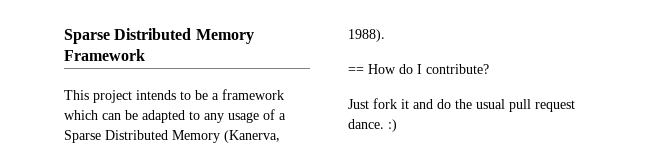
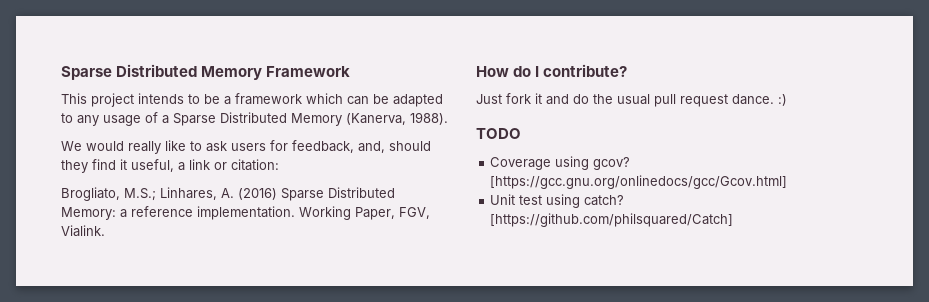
[348,67,364,74] == -> [61,140,431,154] [61,159,279,173] [61,187,395,201] [61,206,430,220] [61,225,105,237] We would really like to ask users for feedback, and, should they find it useful, a link or citation: // Brogliato, M.S.; Linhares, A. (2016) Sparse Distributed Memory: a reference implementation. Working Paper, FGV, Vialink. //
(397, 125) none -> [476,128,521,139] [490,156,631,170] [490,175,788,189] [490,194,625,208] [490,213,734,227] // TODO // Coverage using gcov? [https://gcc.gnu.org/onlinedocs/gcc/Gcov.html] // Unit test using catch? [https://github.com/philsquared/Catch]

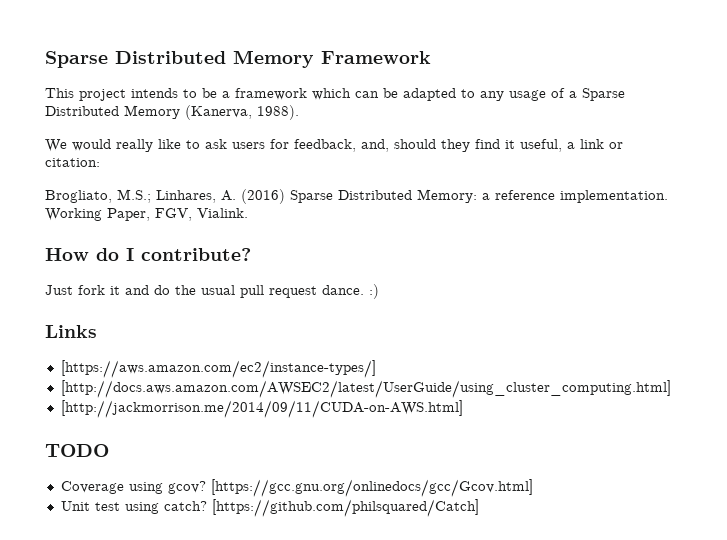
(787, 100) none -> [45,325,97,338] [60,360,376,378] [60,380,671,398] [60,400,463,418] // Links // [https://aws.amazon.com/ec2/instance-types/] // [http://docs.aws.amazon.com/AWSEC2/latest/UserGuide/using_cluster_computing.html] // [http://jackmorrison.me/2014/09/11/CUDA-on-AWS.html]

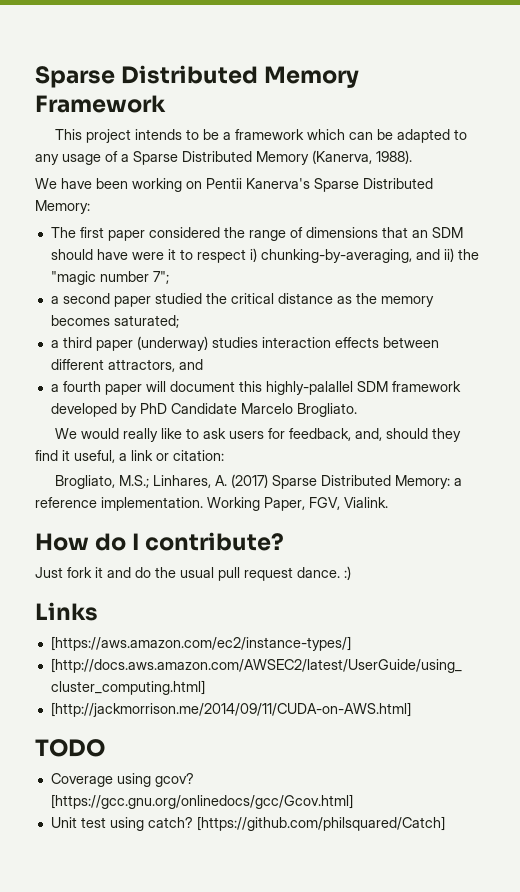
(299, 112) none -> [35,178,433,192] [35,200,90,214] [50,227,463,241] [50,248,479,263] [50,271,169,285] [50,293,434,307] [50,315,179,328] [50,336,439,351] [50,359,203,372] [50,381,461,395] [50,403,357,417] // We have been working on Pentii Kanerva's Sparse Distributed Memory: // The first paper considered the range of dimensions that an SDM should have were it to respect i) chunking-by-averaging, and ii) the "magic number 7"; // a second paper studied the critical distance as the memory becomes saturated; // a third paper (underway) studies interaction effects between different attractors, and // a fourth paper will document this highly-palallel SDM framework developed by PhD Candidate Marcelo Brogliato.
[241,189,285,204] (2016) -> [231,474,269,488] (2017)

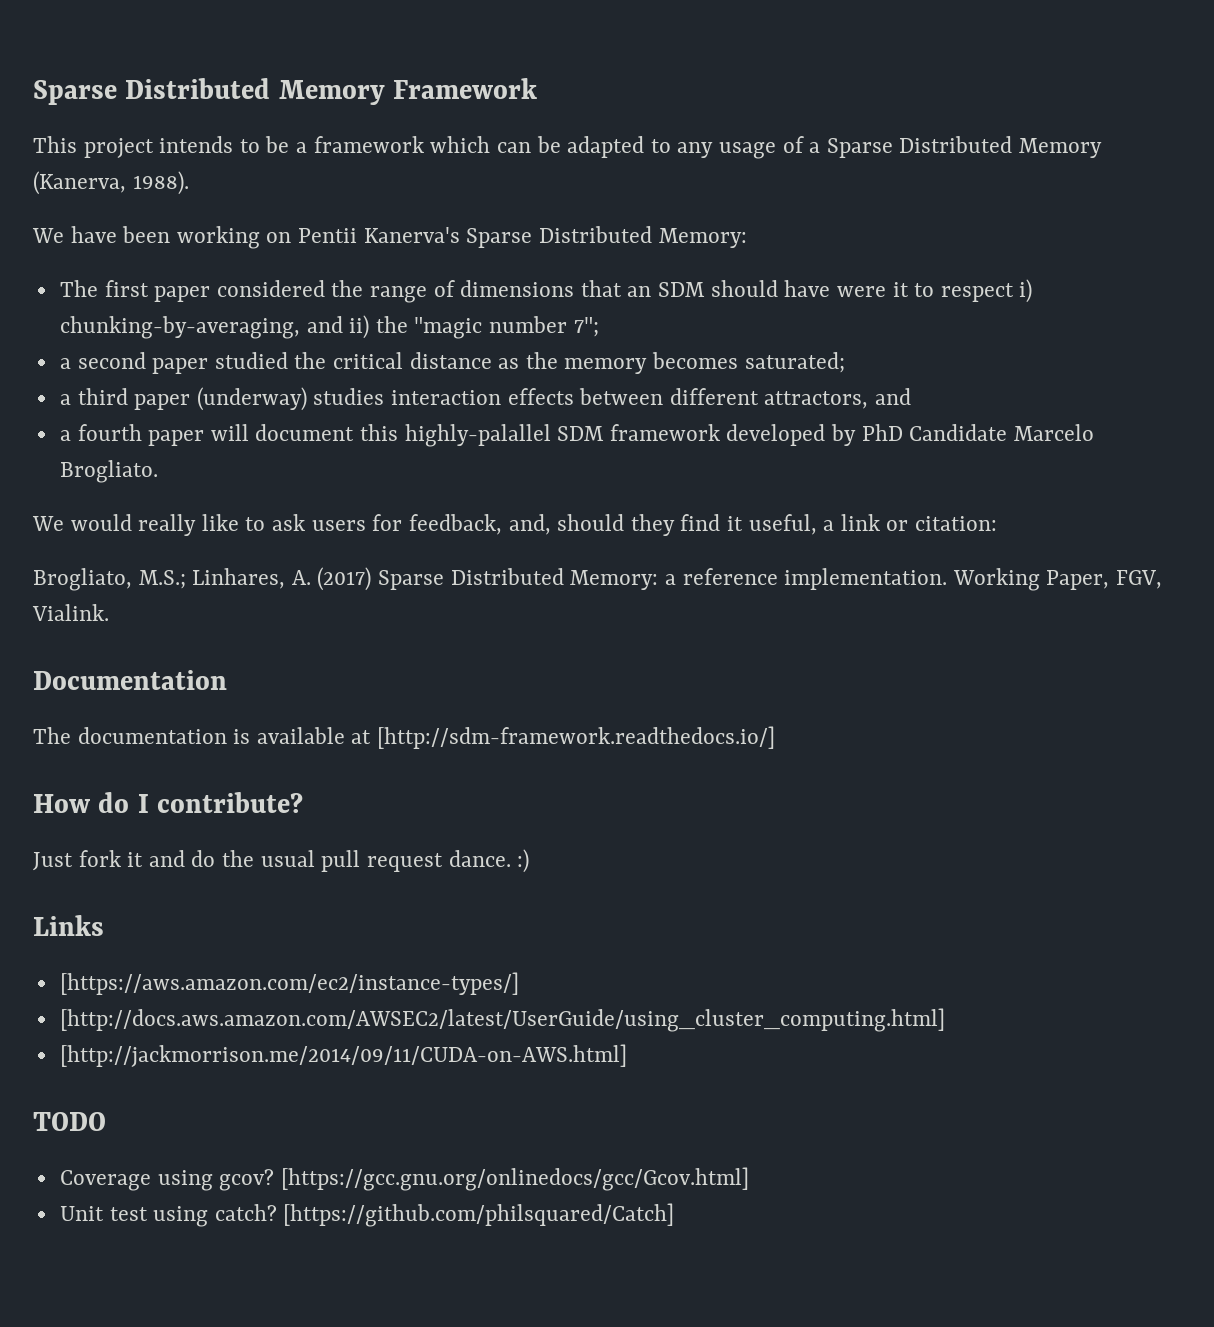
(388, 502) none -> [33,670,227,690] [33,726,776,749] // Documentation // The documentation is available at [http://sdm-framework.readthedocs.io/]

